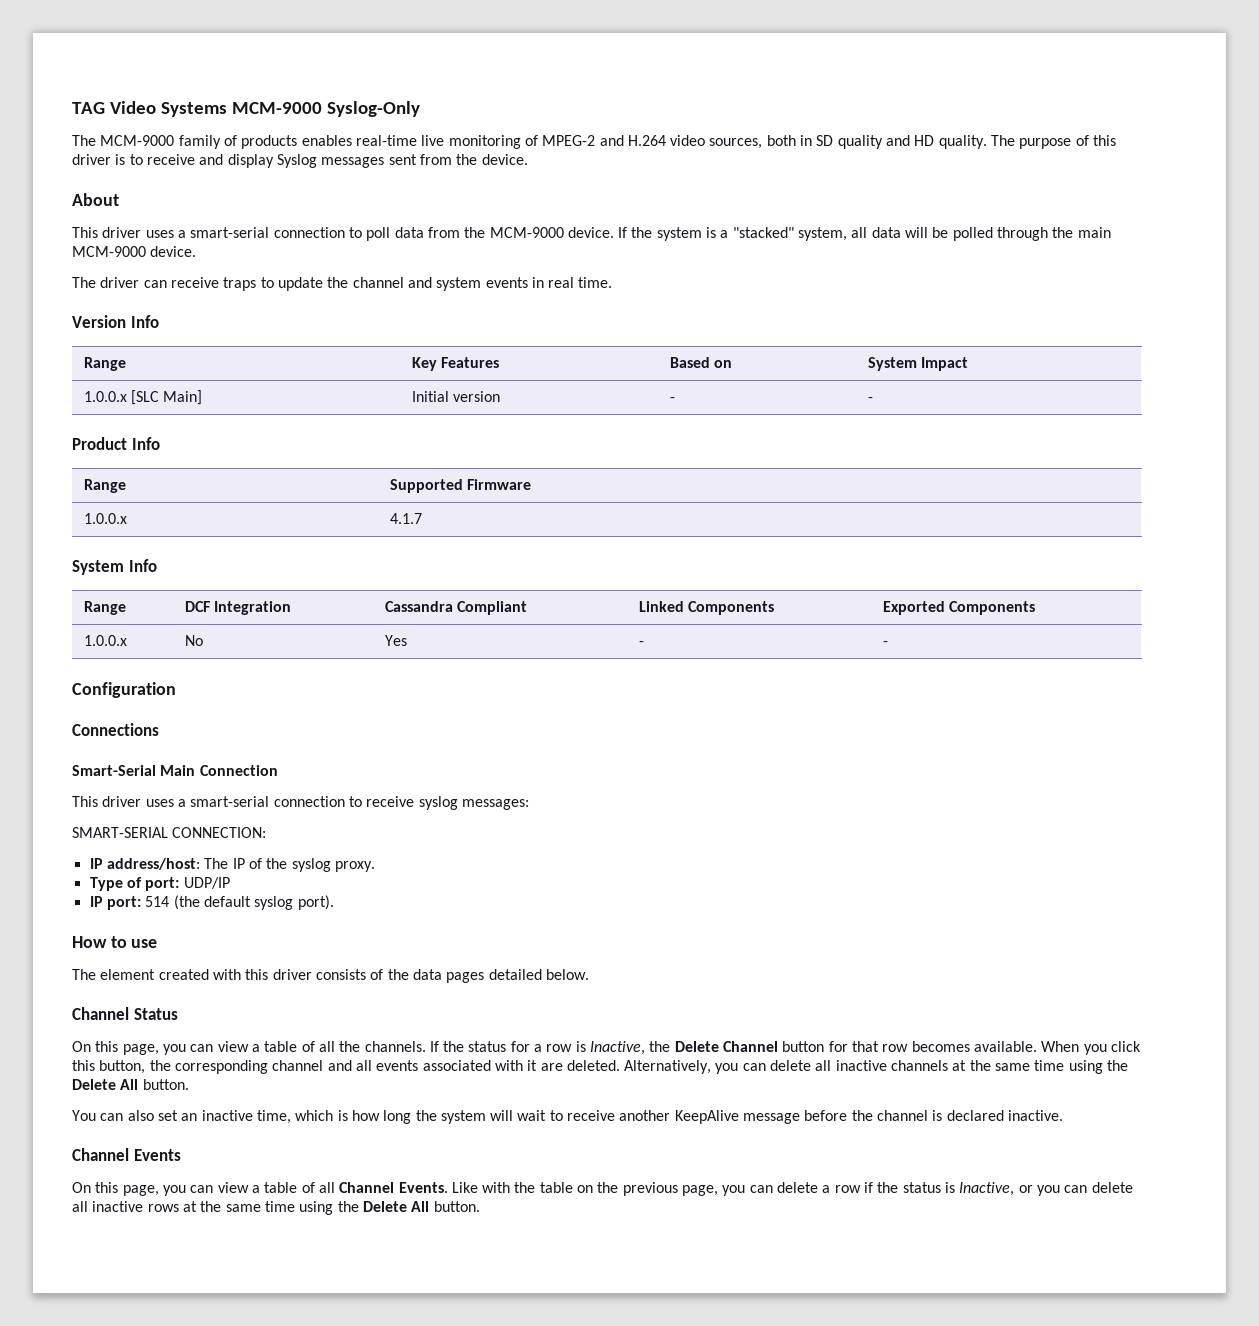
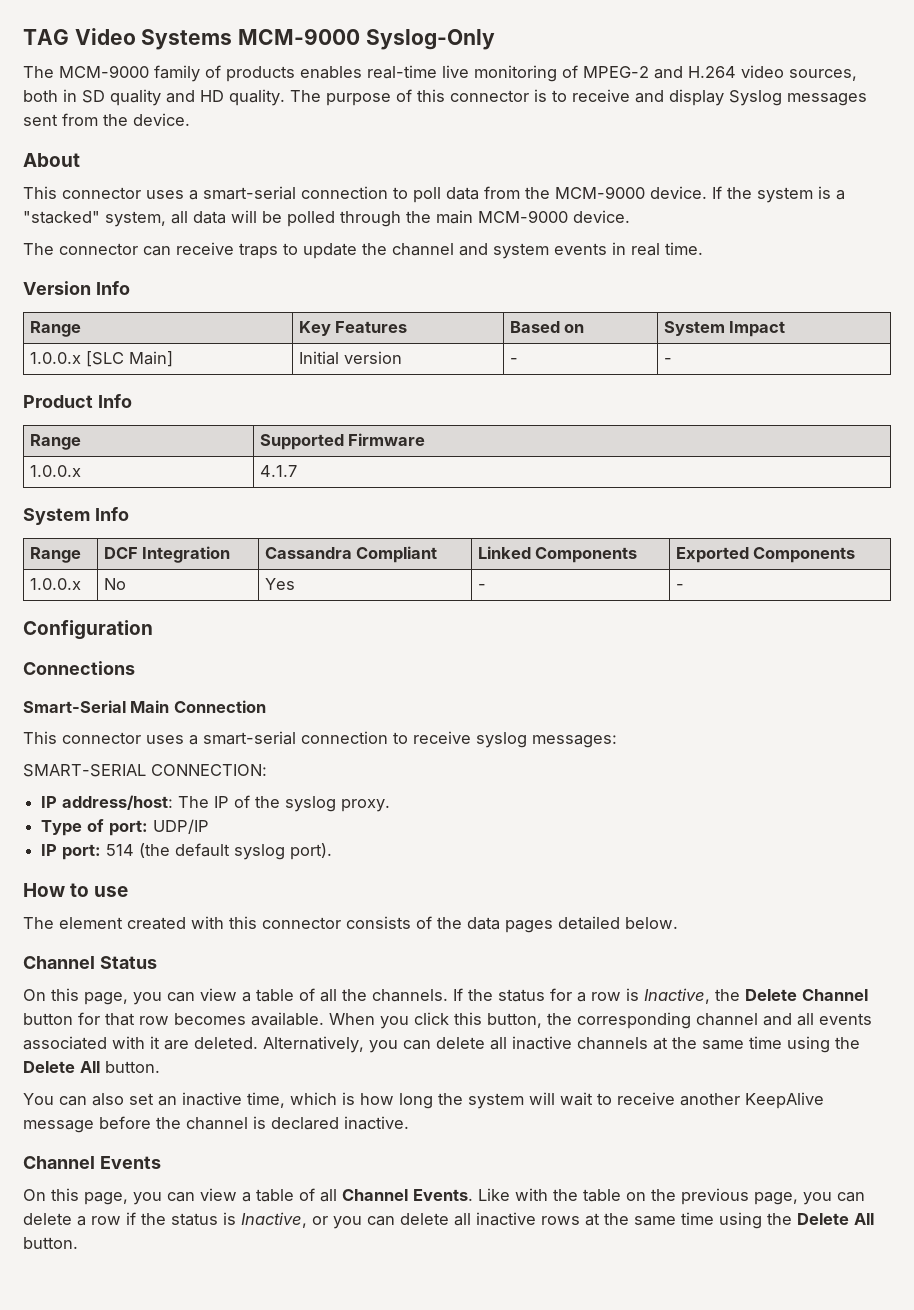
[72,154,111,165] driver -> [450,90,529,102] connector
[102,227,142,238] driver -> [62,187,141,199] connector
[100,277,140,288] driver -> [59,243,138,255] connector
[102,796,142,807] driver -> [62,732,141,744] connector
[272,969,312,980] driver -> [262,917,341,929] connector

